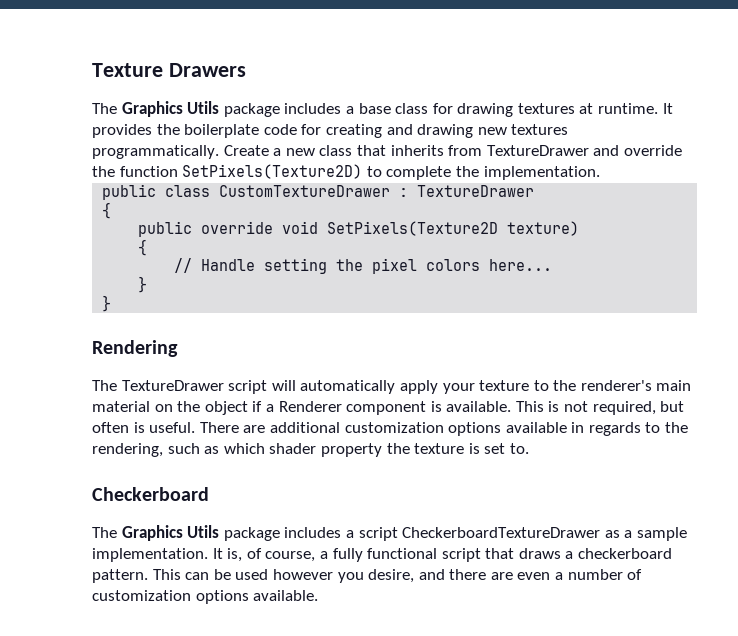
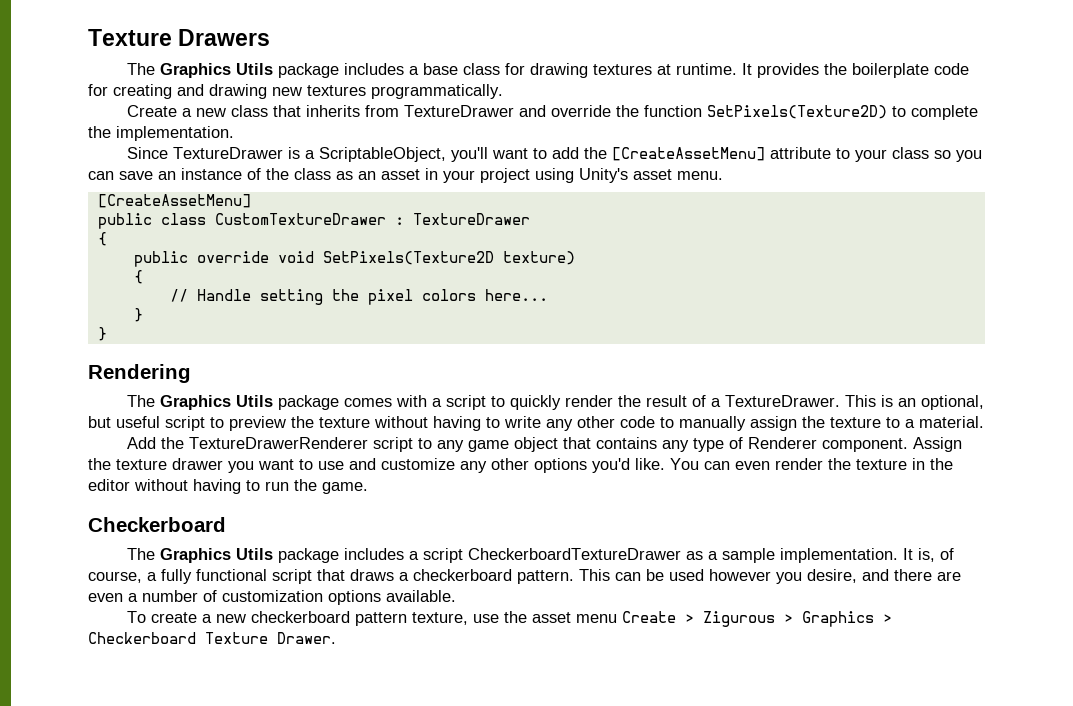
(219, 152) none -> (503, 91) //
(600, 173) none -> [126,147,982,162] [88,168,723,183] [97,194,251,208] // Since TextureDrawer is a ScriptableObject, you'll want to add the [CreateAssetMenu] attribute to your class so you can save an instance of the class as an asset in your project using Unity's asset menu. // [CreateAssetMenu]
[121,380,692,394] [92,401,685,415] [92,422,689,436] [92,443,529,457] TextureDrawer script will automatically apply your texture to the renderer's main material on the object if a Renderer component is available. This is not required, but often is useful. There are additional customization options available in regards to the rendering, such as which shader property the texture is set to. -> [159,395,984,410] [88,416,984,431] [126,437,962,452] [88,458,953,473] [88,479,368,494] Graphics Utils package comes with a script to quickly render the result of a TextureDrawer. This is an optional, but useful script to preview the texture without having to write any other code to manually assign the texture to a material. // Add the TextureDrawerRenderer script to any game object that contains any type of Renderer component. Assign the texture drawer you want to use and customize any other options you'd like. You can even render the texture in the editor without having to run the game.
(319, 595) none -> [126,611,892,627] [88,632,336,644] // To create a new checkerboard pattern texture, use the asset menu Create > Zigurous > Graphics > Checkerboard Texture Drawer.

